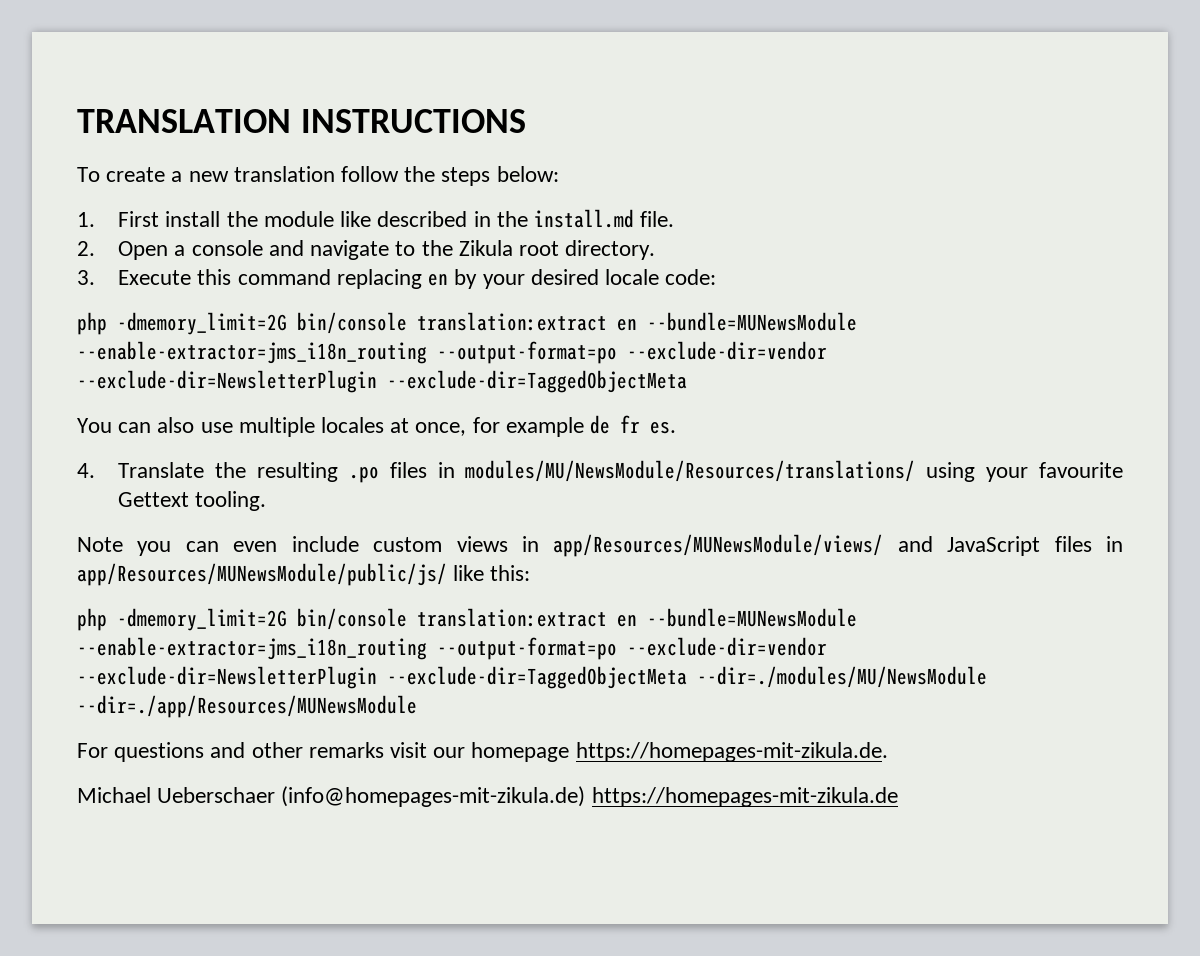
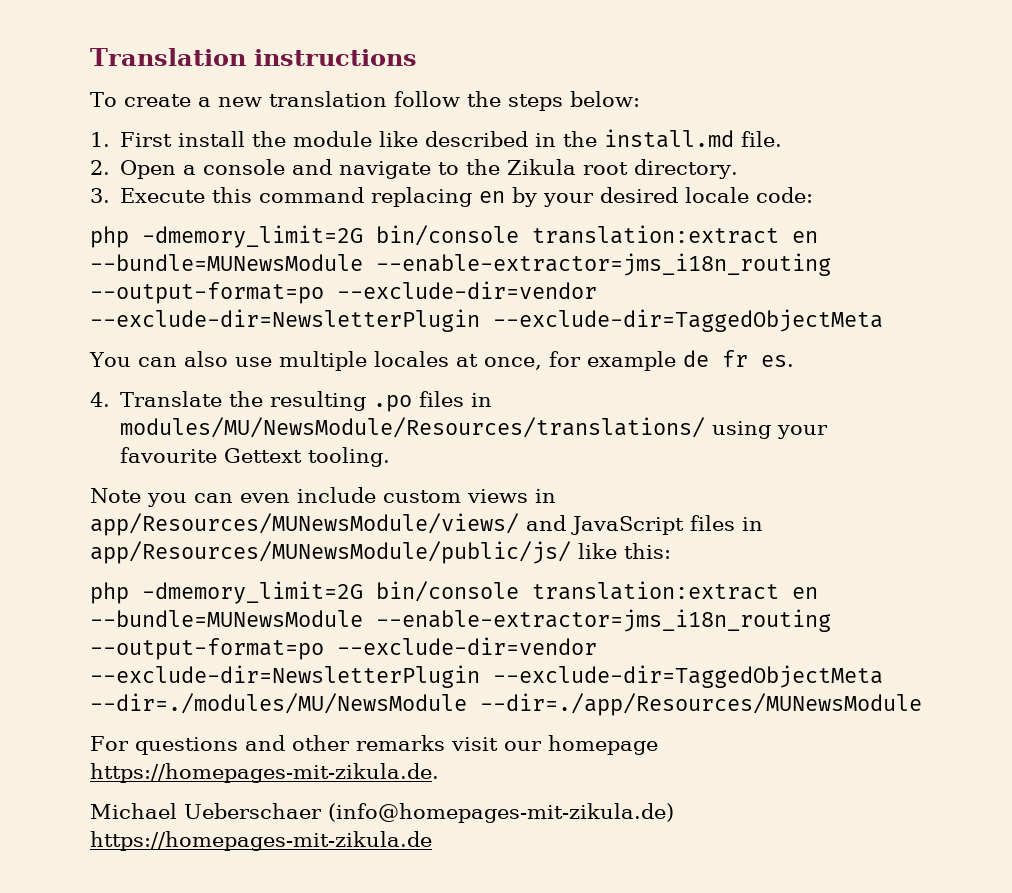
[77,109,526,133] TRANSLATION INSTRUCTIONS -> [90,48,417,66] Translation instructions

